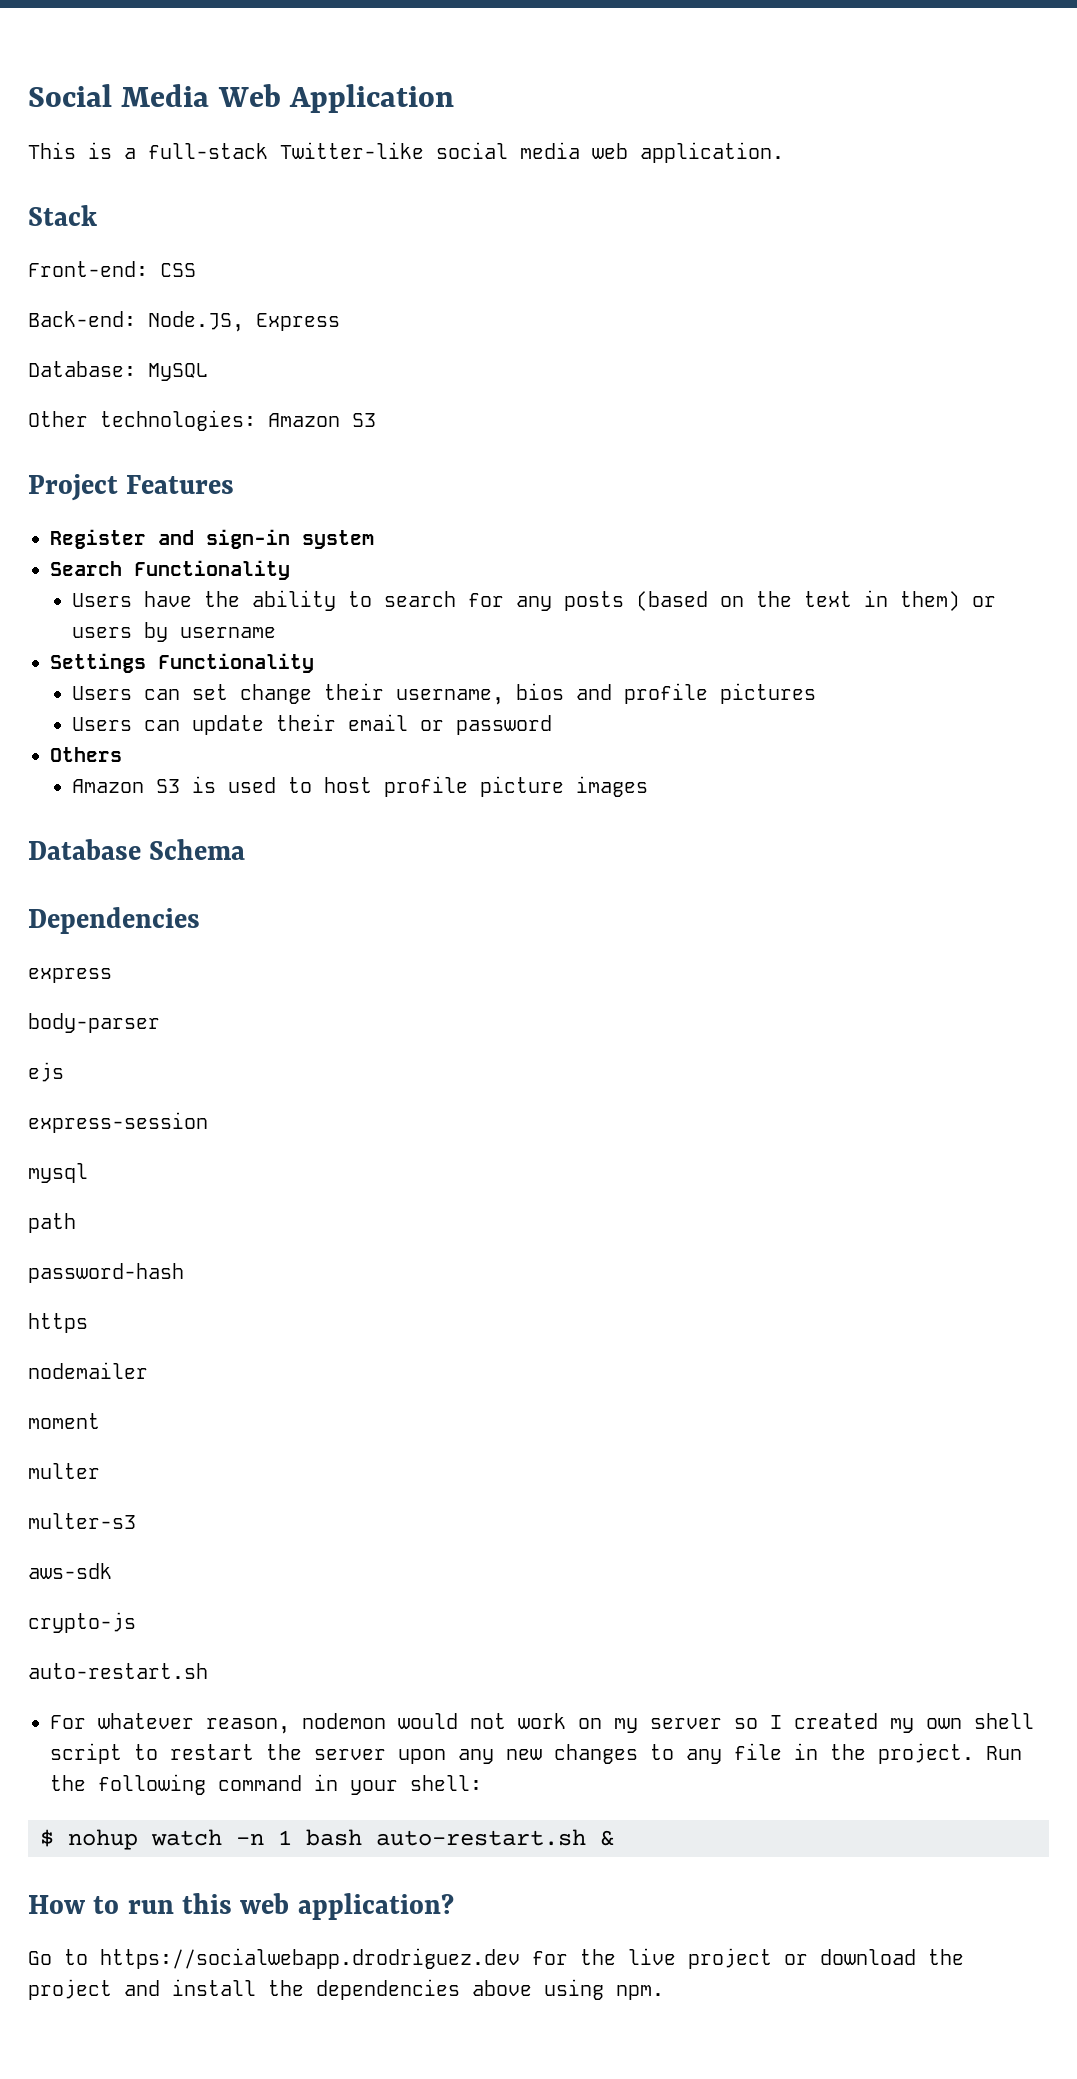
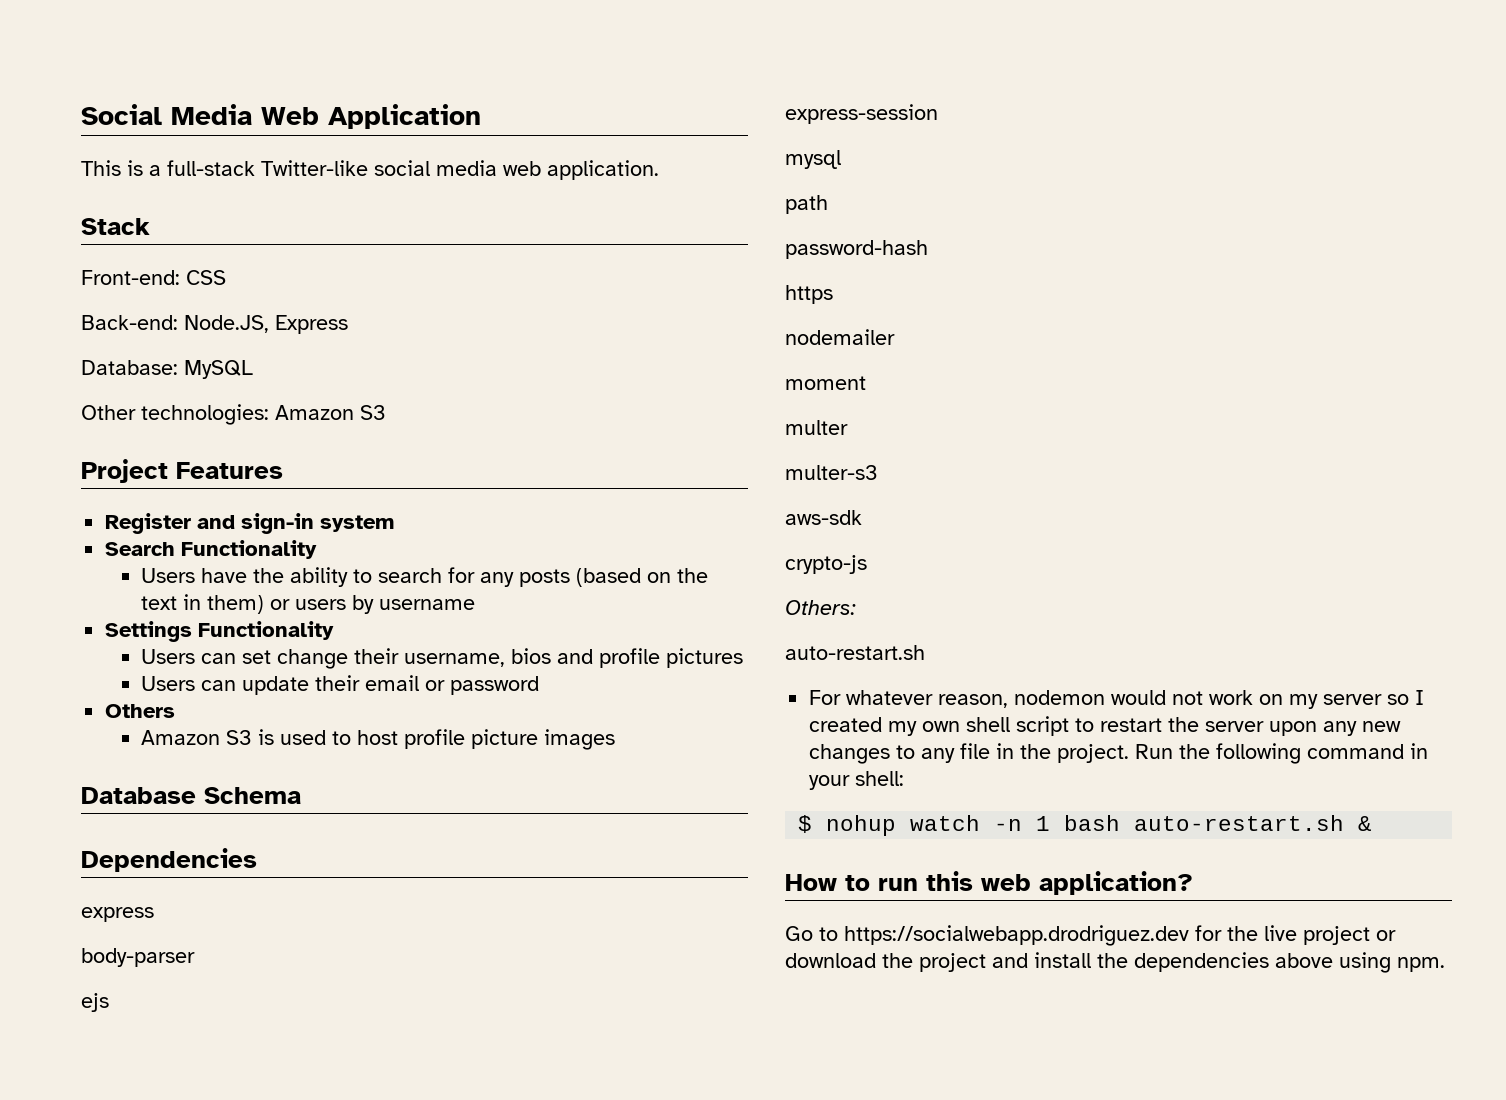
(136, 1622) none -> [785,600,856,615] // Others:

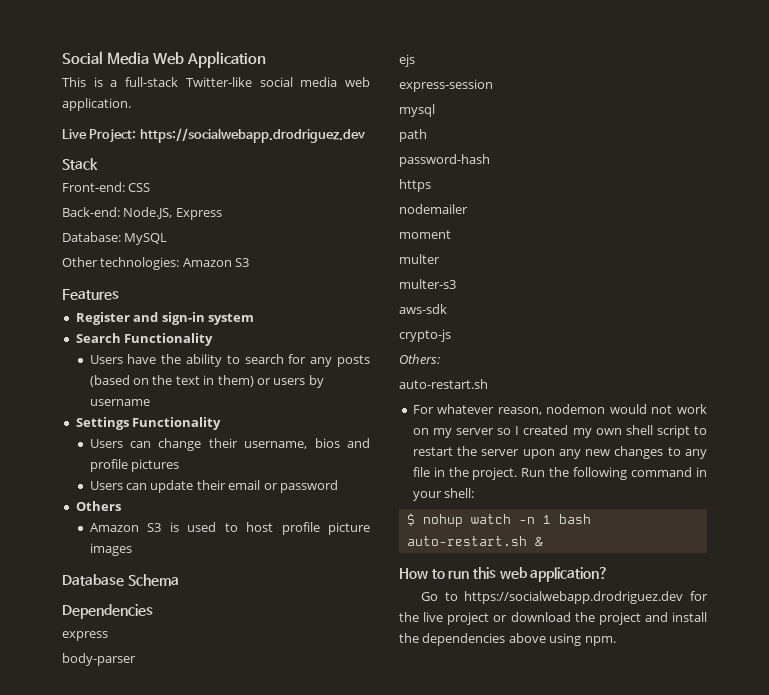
(659, 170) none -> [62,128,365,143] // Live Project: https://socialwebapp.drodriguez.dev
[81,459,168,483] Project -> (250, 262) none
[242,650,272,664] set -> (152, 444) none

